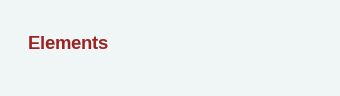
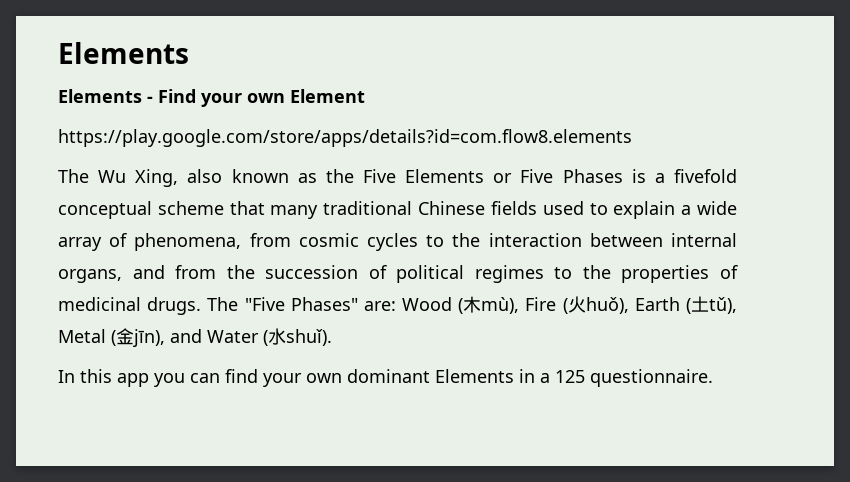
[28,36,108,49] Elements -> [58,42,189,64] [58,89,365,107] [58,129,632,147] [58,169,737,187] [58,201,738,219] [58,233,737,251] [58,265,738,283] [58,296,737,315] [58,328,332,347] [58,369,713,387] Elements // Elements - Find your own Element // https://play.google.com/store/apps/details?id=com.flow8.elements // The Wu Xing, also known as the Five Elements or Five Phases is a fivefold conceptual scheme that many traditional Chinese fields used to explain a wide array of phenomena, from cosmic cycles to the interaction between internal organs, and from the succession of political regimes to the properties of medicinal drugs. The "Five Phases" are: Wood (木mù), Fire (火huǒ), Earth (土tǔ), Metal (金jīn), and Water (水shuǐ). // In this app you can find your own dominant Elements in a 125 questionnaire.

